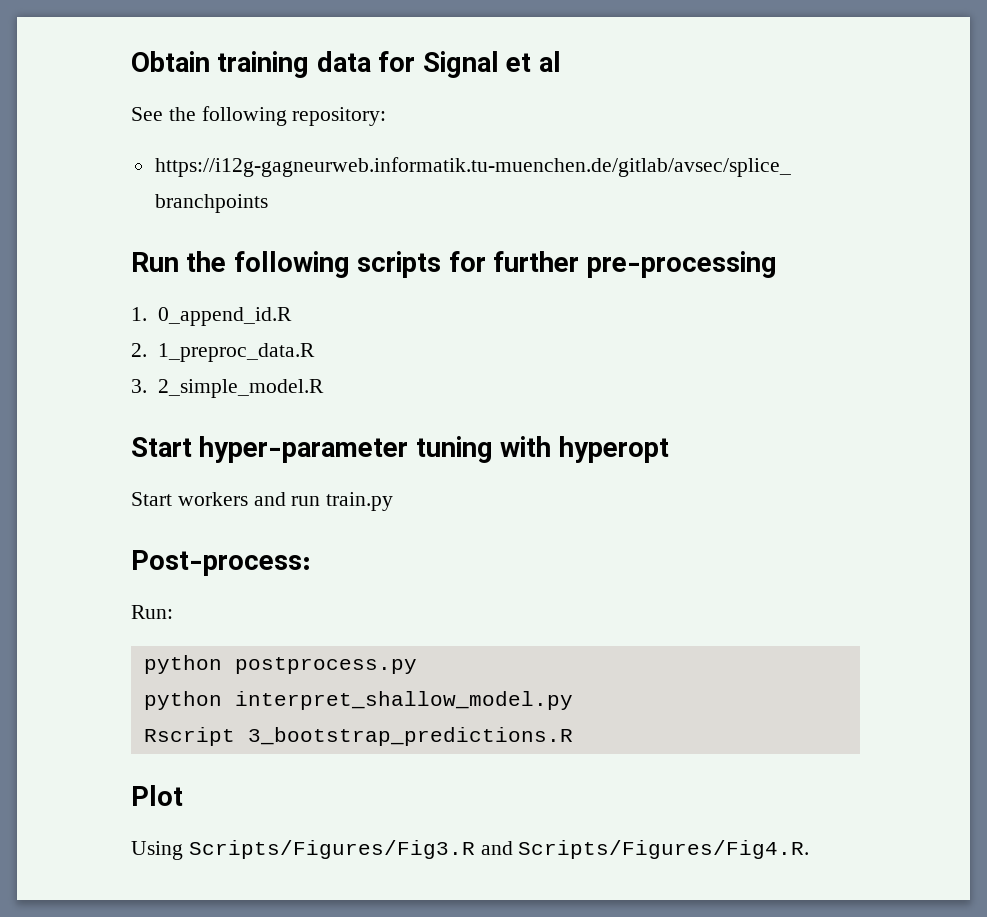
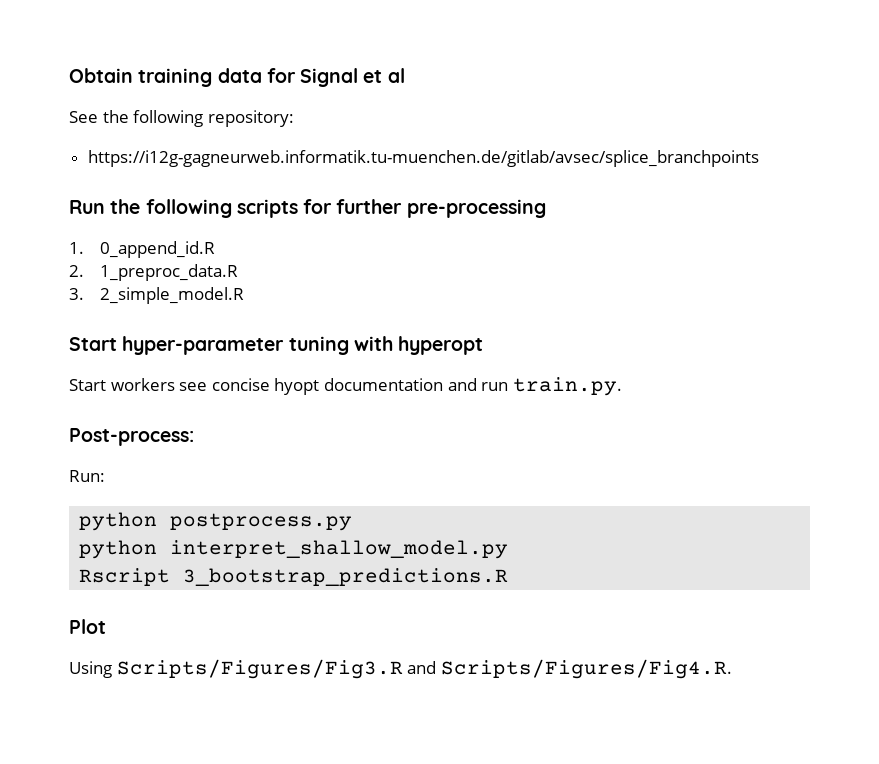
(248, 499) none -> [179,378,443,395] see concise hyopt documentation
[326,492,394,511] train.py -> [512,377,622,396] train.py.

